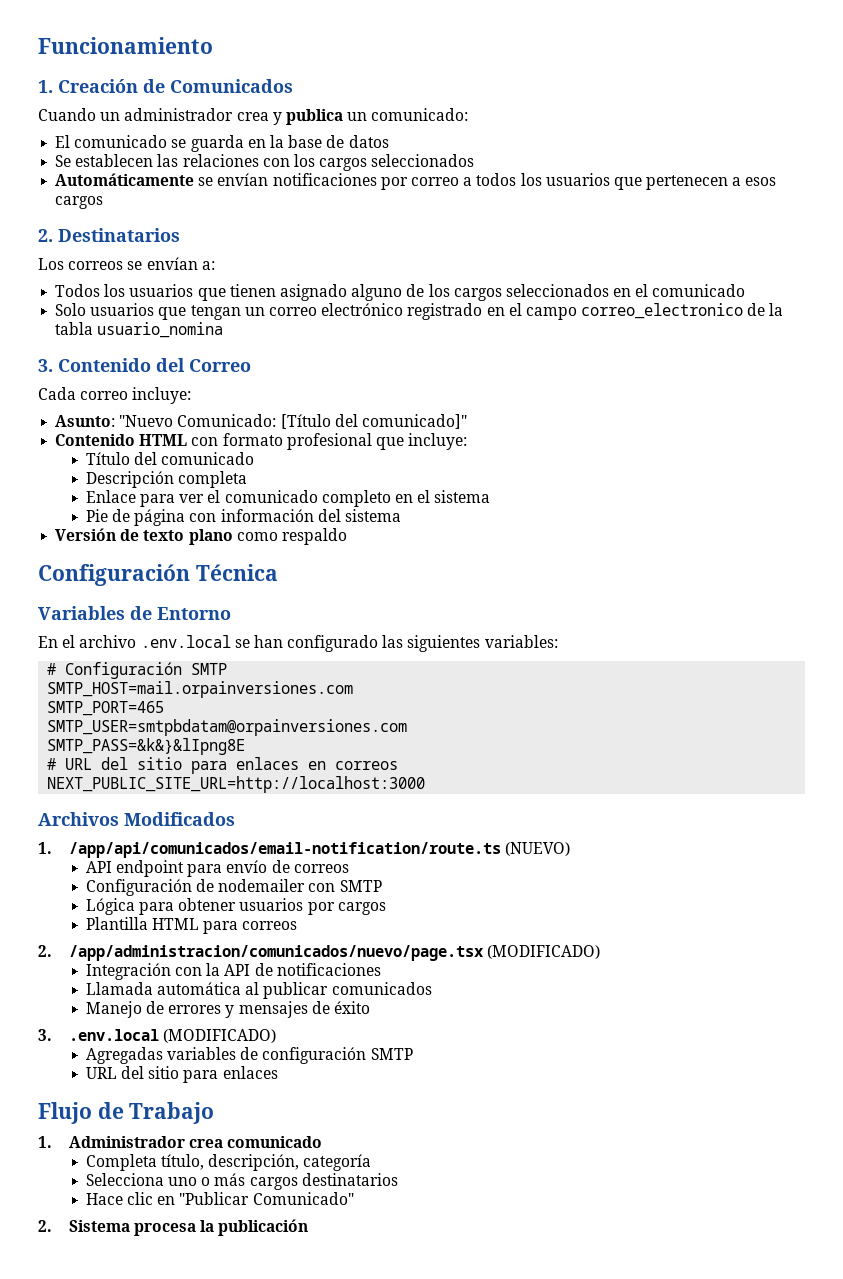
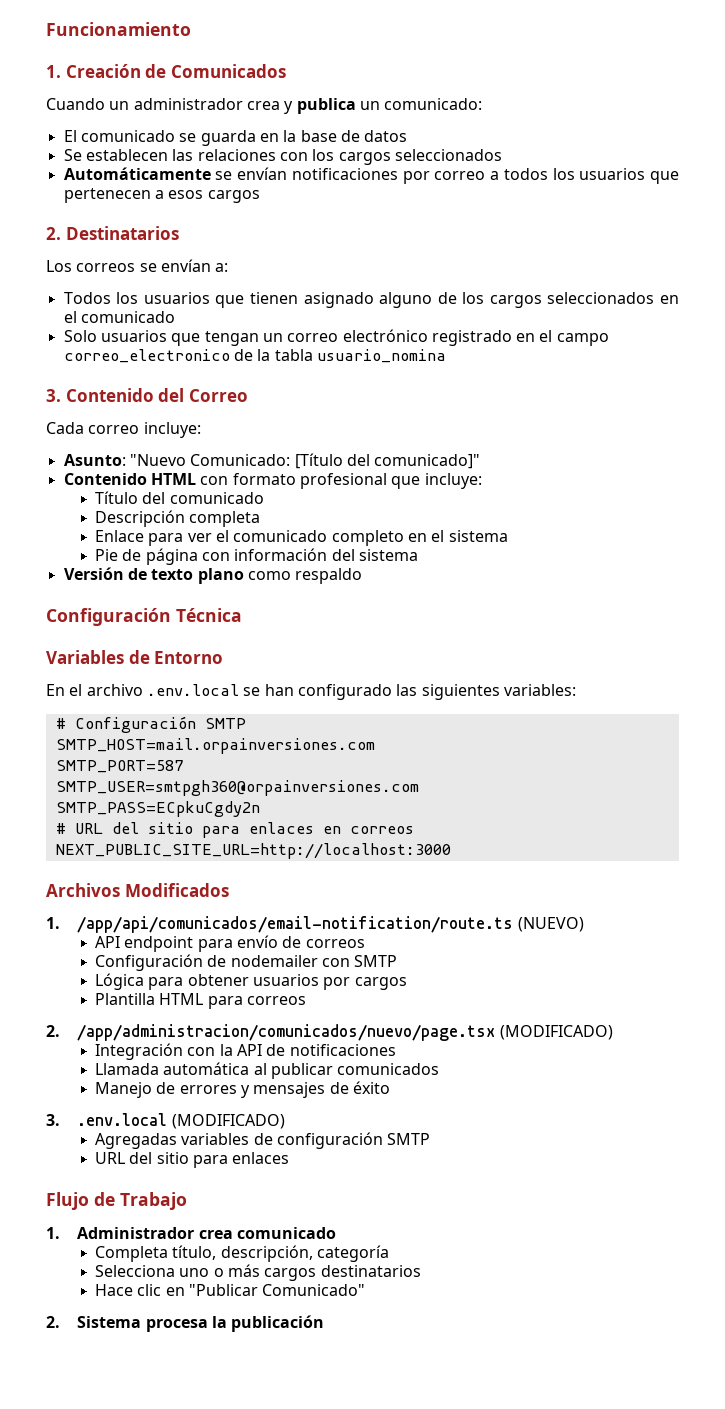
[47,701,165,716] [47,719,408,736] [47,738,246,755] SMTP_PORT=465 // SMTP_USER=smtpbdatam@orpainversiones.com // SMTP_PASS=&k&}&lIpng8E -> [55,760,183,773] [55,780,419,796] [55,801,260,817] SMTP_PORT=587 // SMTP_USER=smtpgh360@orpainversiones.com // SMTP_PASS=ECpkuCgdy2n

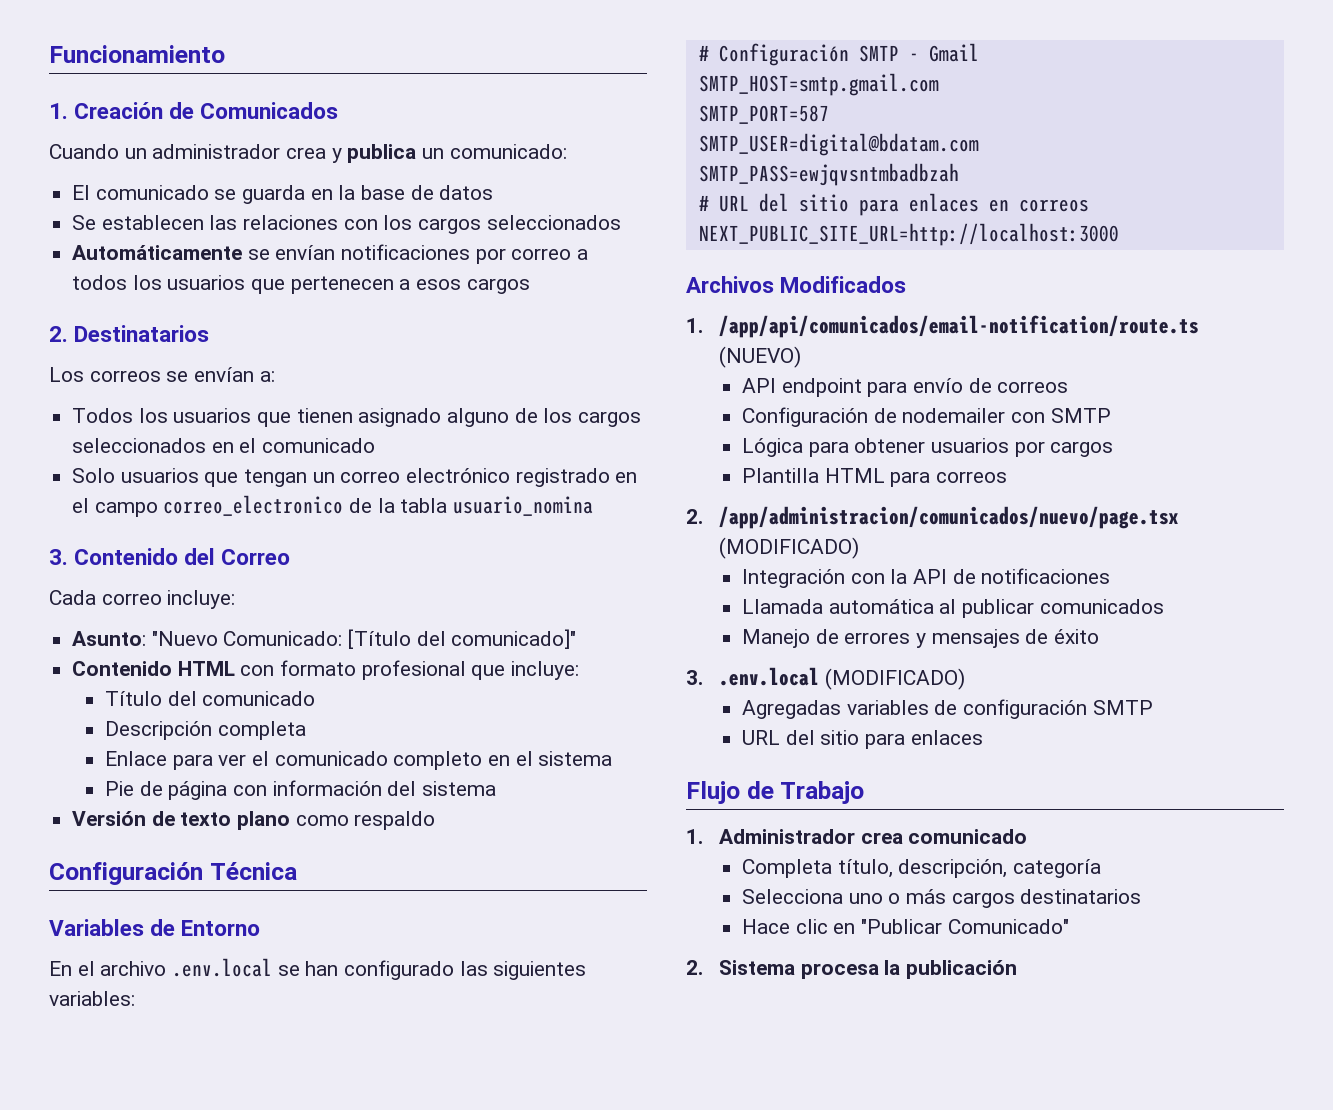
[55,738,375,754] // SMTP_HOST=mail.orpainversiones.com -> [908,43,979,62] [698,73,939,96] - Gmail // SMTP_HOST=smtp.gmail.com
[55,780,419,796] [55,801,260,817] SMTP_USER=smtpgh360@orpainversiones.com // SMTP_PASS=ECpkuCgdy2n -> [698,133,979,156] [698,163,959,186] SMTP_USER=digital@bdatam.com // SMTP_PASS=ewjqvsntmbadbzah

